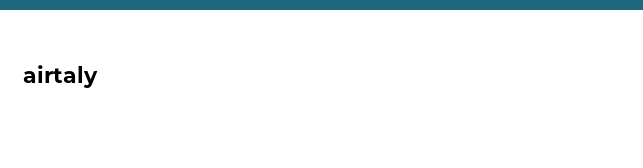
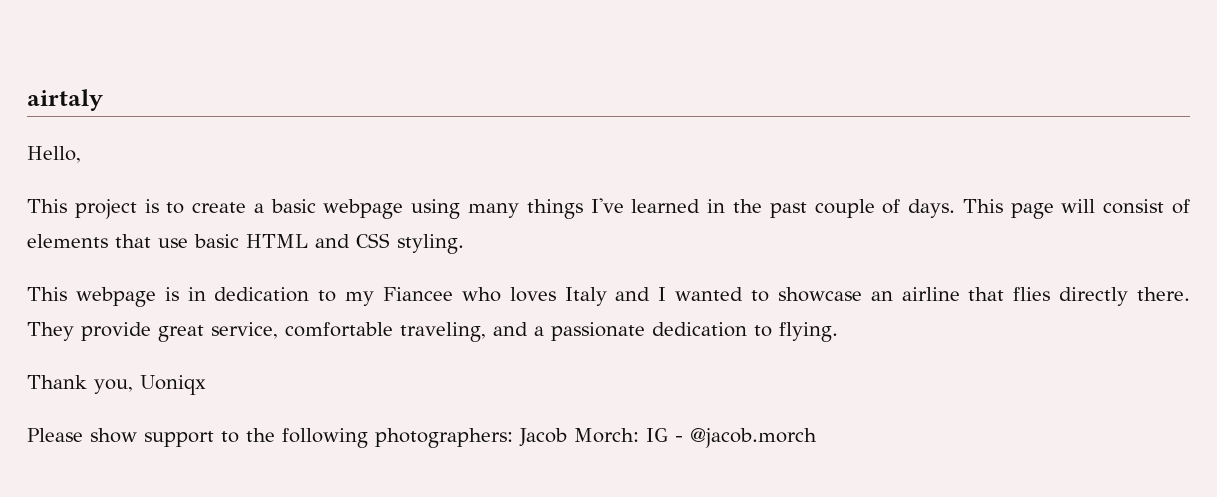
(98, 76) none -> [27,146,81,163] [27,198,1190,219] [27,233,464,254] [27,287,1191,307] [27,322,838,342] [27,375,206,395] [27,428,817,448] // Hello, // This project is to create a basic webpage using many things I've learned in the past couple of days. This page will consist of elements that use basic HTML and CSS styling. // This webpage is in dedication to my Fiancee who loves Italy and I wanted to showcase an airline that flies directly there. They provide great service, comfortable traveling, and a passionate dedication to flying. // Thank you, Uoniqx // Please show support to the following photographers: Jacob Morch: IG - @jacob.morch

